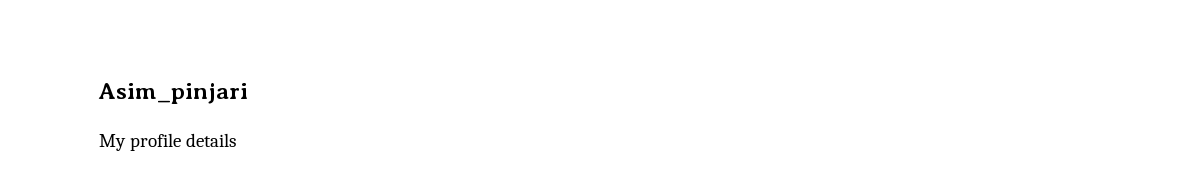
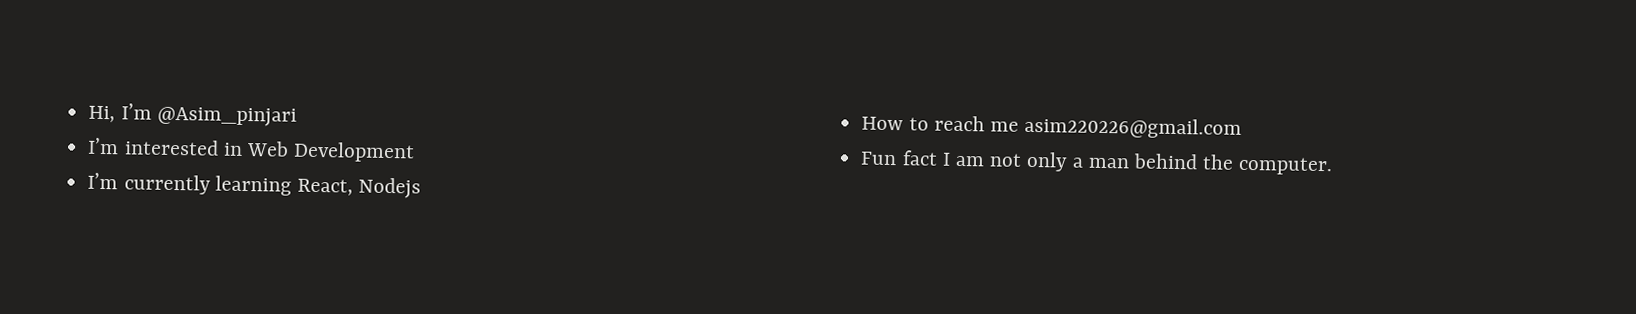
[98,83,248,104] [99,133,237,151] Asim_pinjari // My profile details -> [88,103,297,127] [87,137,416,163] [87,172,422,199] [861,115,1243,139] [860,150,1334,176] Hi, I’m @Asim_pinjari // I’m interested in Web Development // I’m currently learning React, Nodejs // How to reach me asim220226@gmail.com // Fun fact I am not only a man behind the computer.

